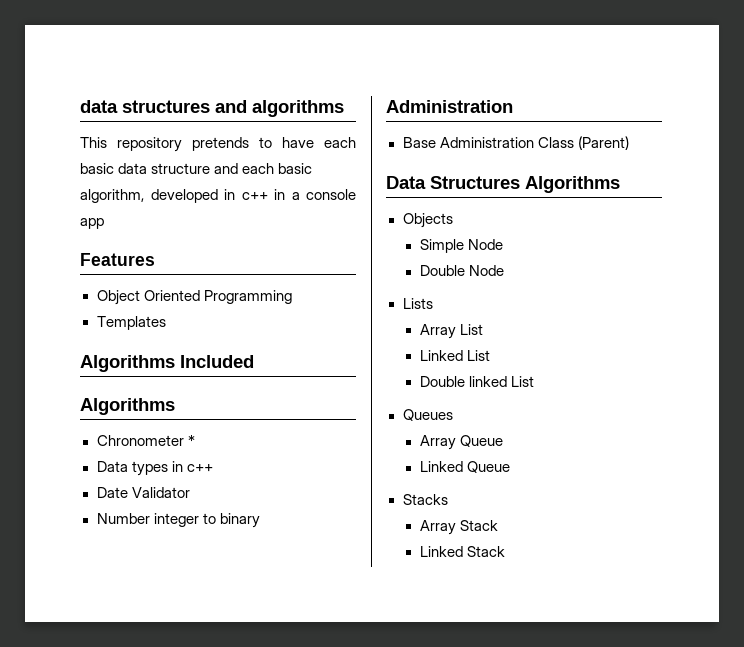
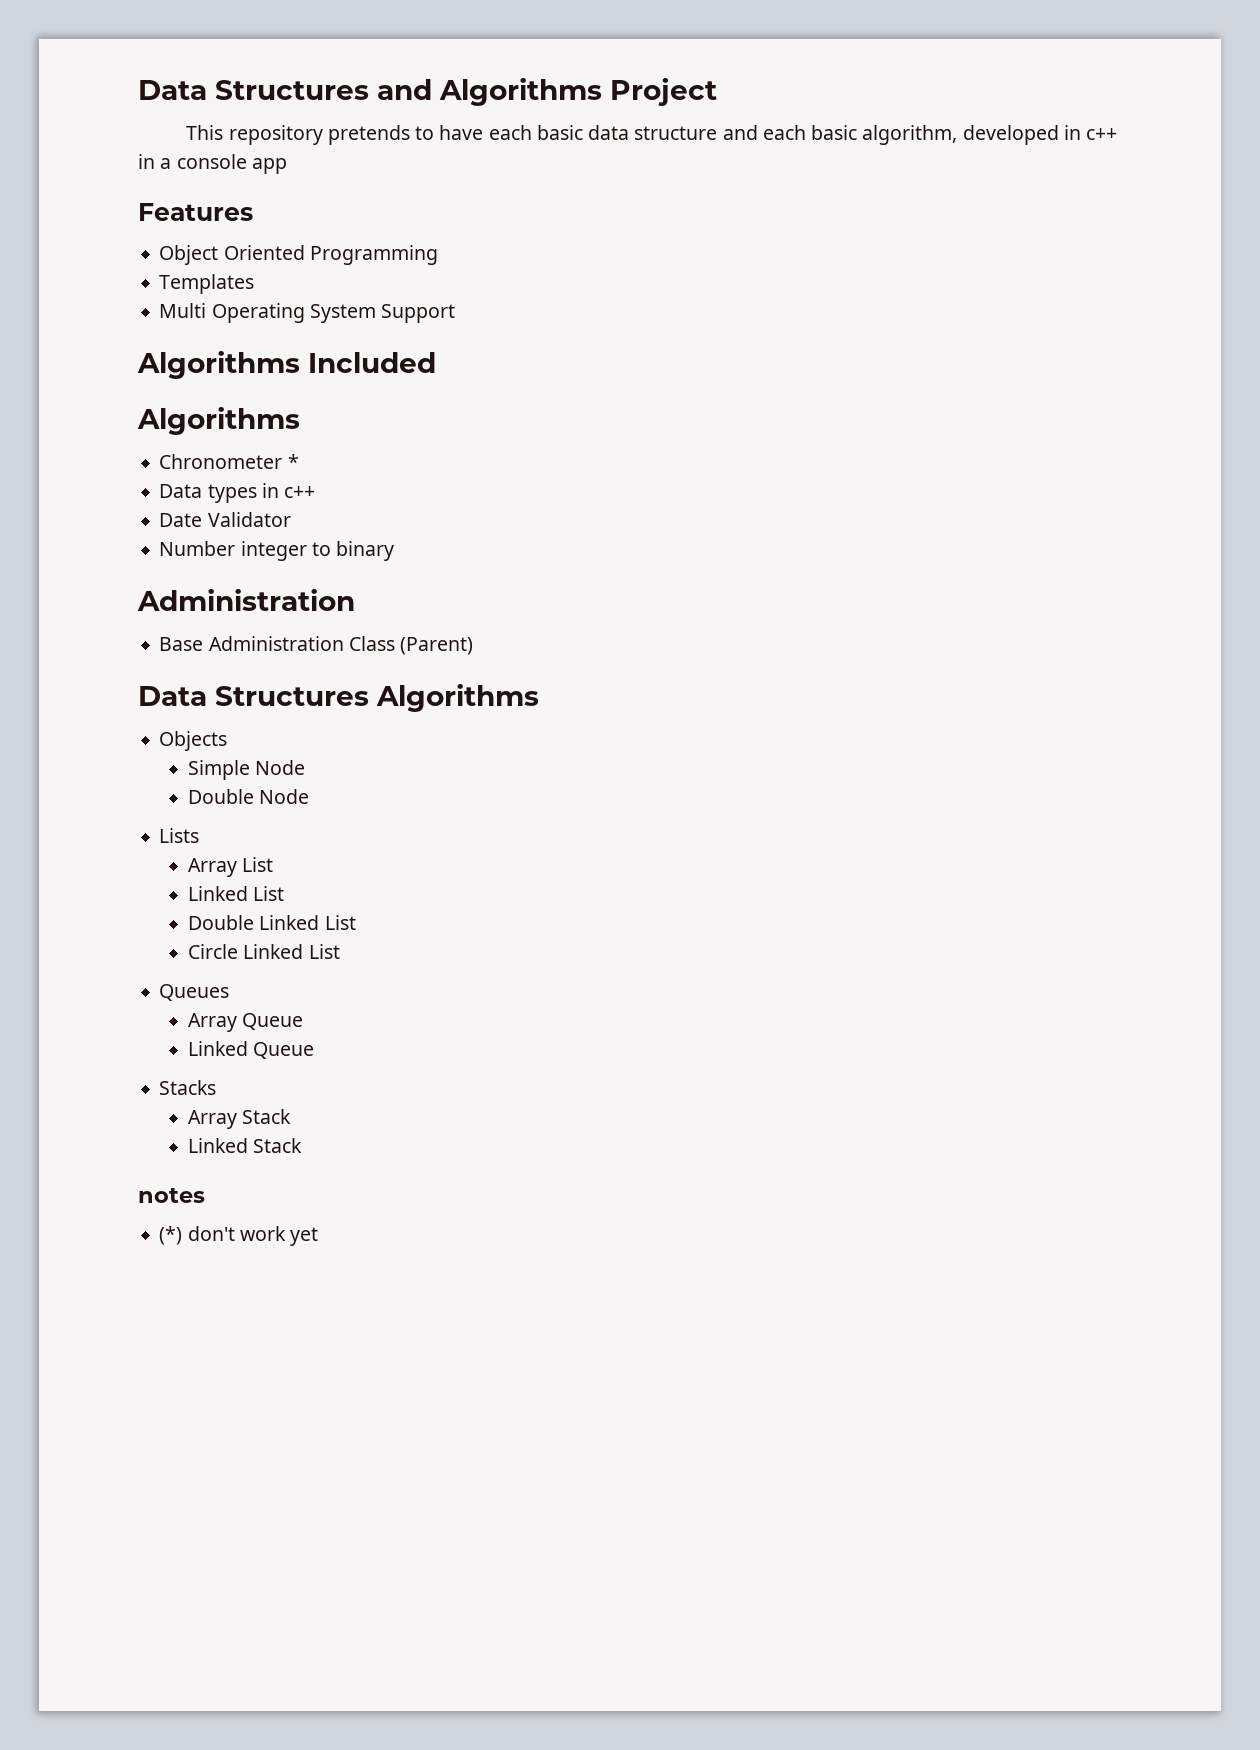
[80,100,344,117] data structures and algorithms -> [138,78,717,106] Data Structures and Algorithms Project
(166, 323) none -> [159,303,456,323] // Multi Operating System Support
[468,376,507,387] linked -> [259,915,356,930] [187,944,304,959] Linked List // Circle Linked
(505, 551) none -> [138,1188,205,1203] [159,1226,319,1246] // notes // (*) don't work yet

